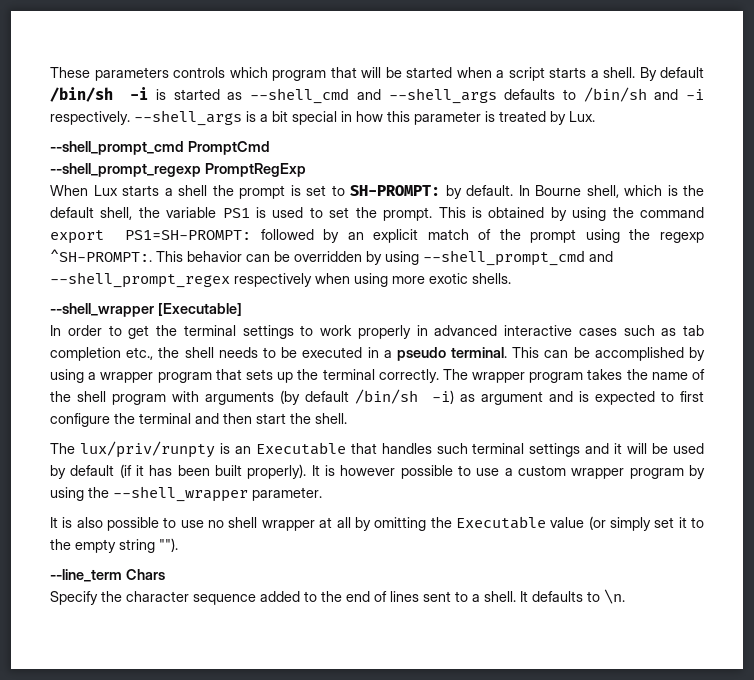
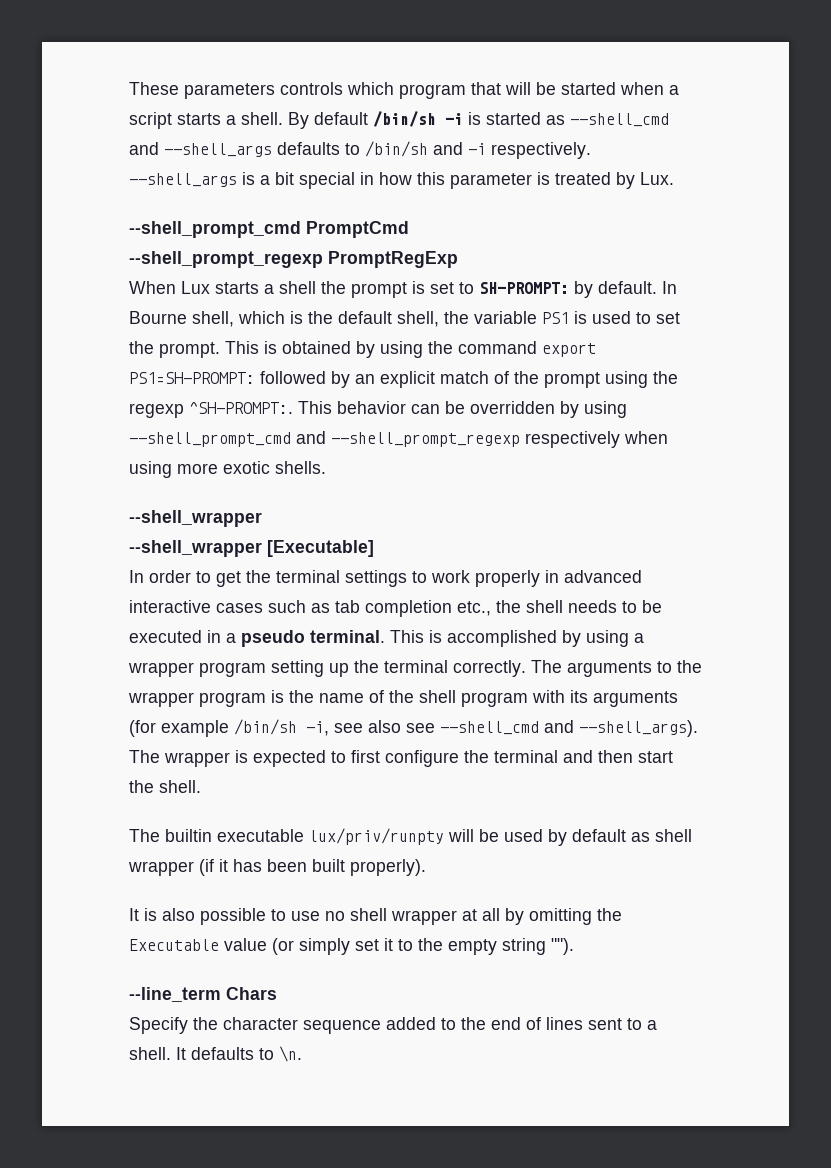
[50,272,230,288] --shell_prompt_regex -> [331,432,520,447] --shell_prompt_regexp
(154, 310) none -> [129,540,262,557] // --shell_wrapper
[544,347,590,358] can be -> [429,630,442,643] is
[215,369,273,380] that sets -> [271,660,324,677] setting
[472,369,623,383] wrapper program takes -> [567,660,702,677] [128,690,284,707] arguments to the wrapper program is
[205,389,573,405] arguments (by default /bin/sh -i) as argument and -> [570,690,678,707] [129,719,698,737] [129,750,230,767] its arguments (for example /bin/sh -i, see also see --shell_cmd and --shell_args). The wrapper
[79,441,623,458] lux/priv/runpty is an Executable that handles such terminal settings and it -> [165,828,444,845] builtin executable lux/priv/runpty
(115, 470) none -> [631,829,692,842] [128,861,194,876] as shell wrapper
[311,465,705,479] [50,486,322,502] It is however possible to use a custom wrapper program by using the --shell_wrapper parameter. -> (426, 867) none

